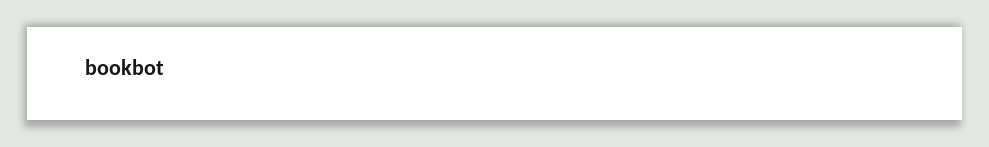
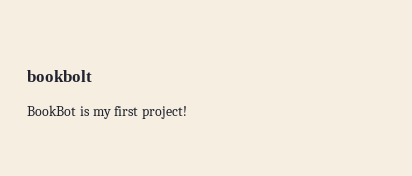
[85,59,164,75] bookbot -> [27,70,92,82] [27,105,188,119] bookbolt // BookBot is my first project!

